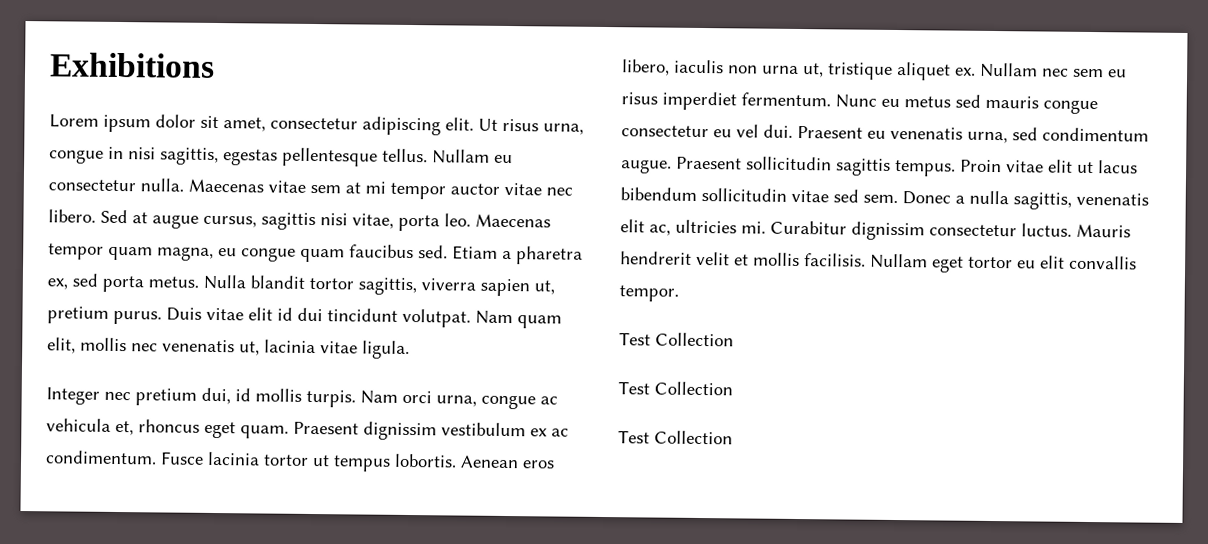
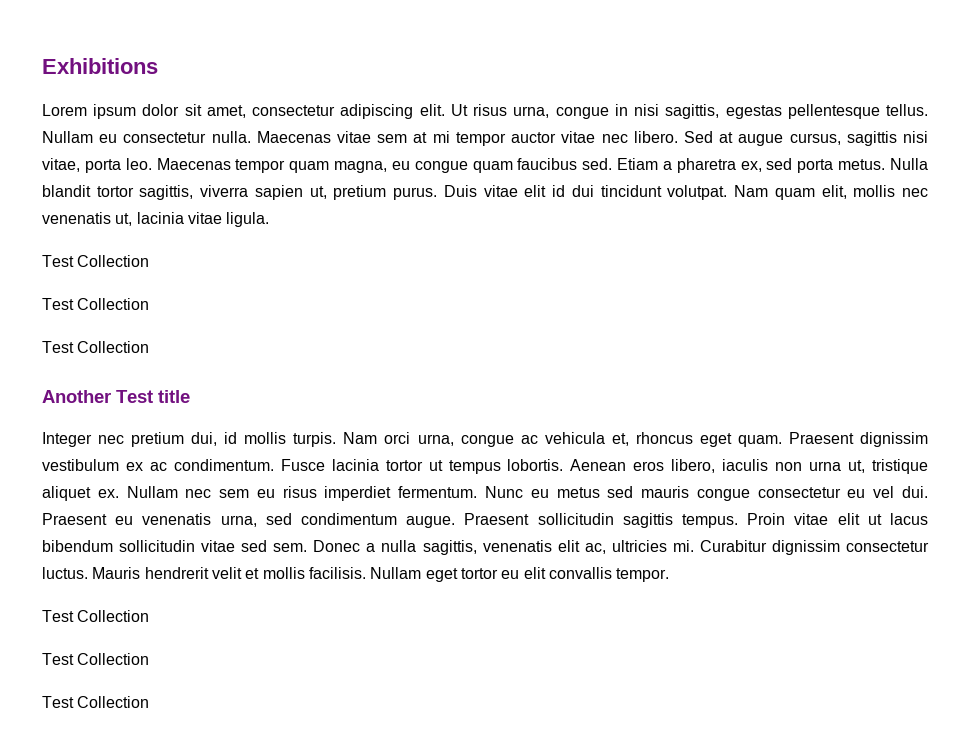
(410, 349) none -> [42,255,150,267] [42,298,150,310] [42,341,150,353] [42,390,190,403] // Test Collection // Test Collection // Test Collection // Another Test title

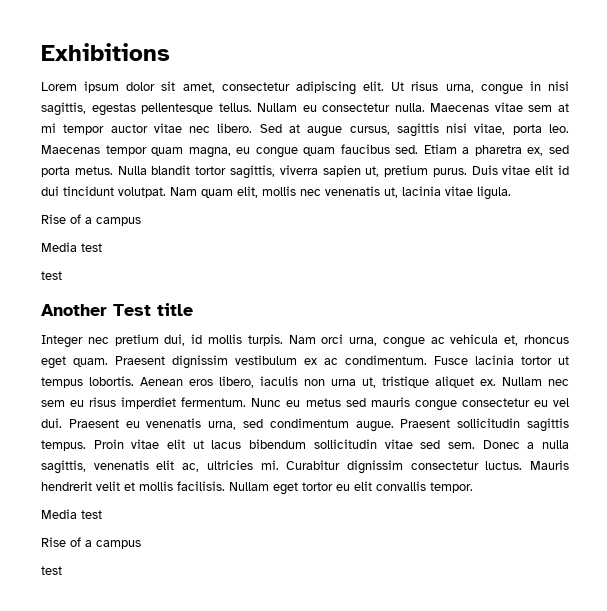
[42,255,150,267] [42,298,150,310] [42,341,150,353] Test Collection // Test Collection // Test Collection -> [41,214,141,226] [41,242,102,252] [41,271,62,280] Rise of a campus // Media test // test
[42,610,150,622] [42,653,150,665] [42,696,150,708] Test Collection // Test Collection // Test Collection -> [41,509,102,519] [41,537,141,549] [41,566,62,575] Media test // Rise of a campus // test

